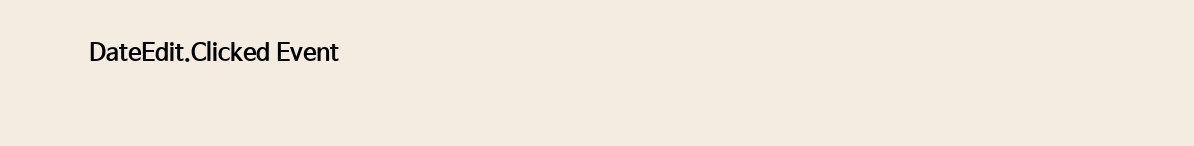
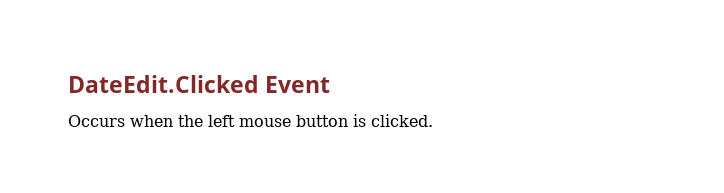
(340, 51) none -> [68,114,433,127] // Occurs when the left mouse button is clicked.

